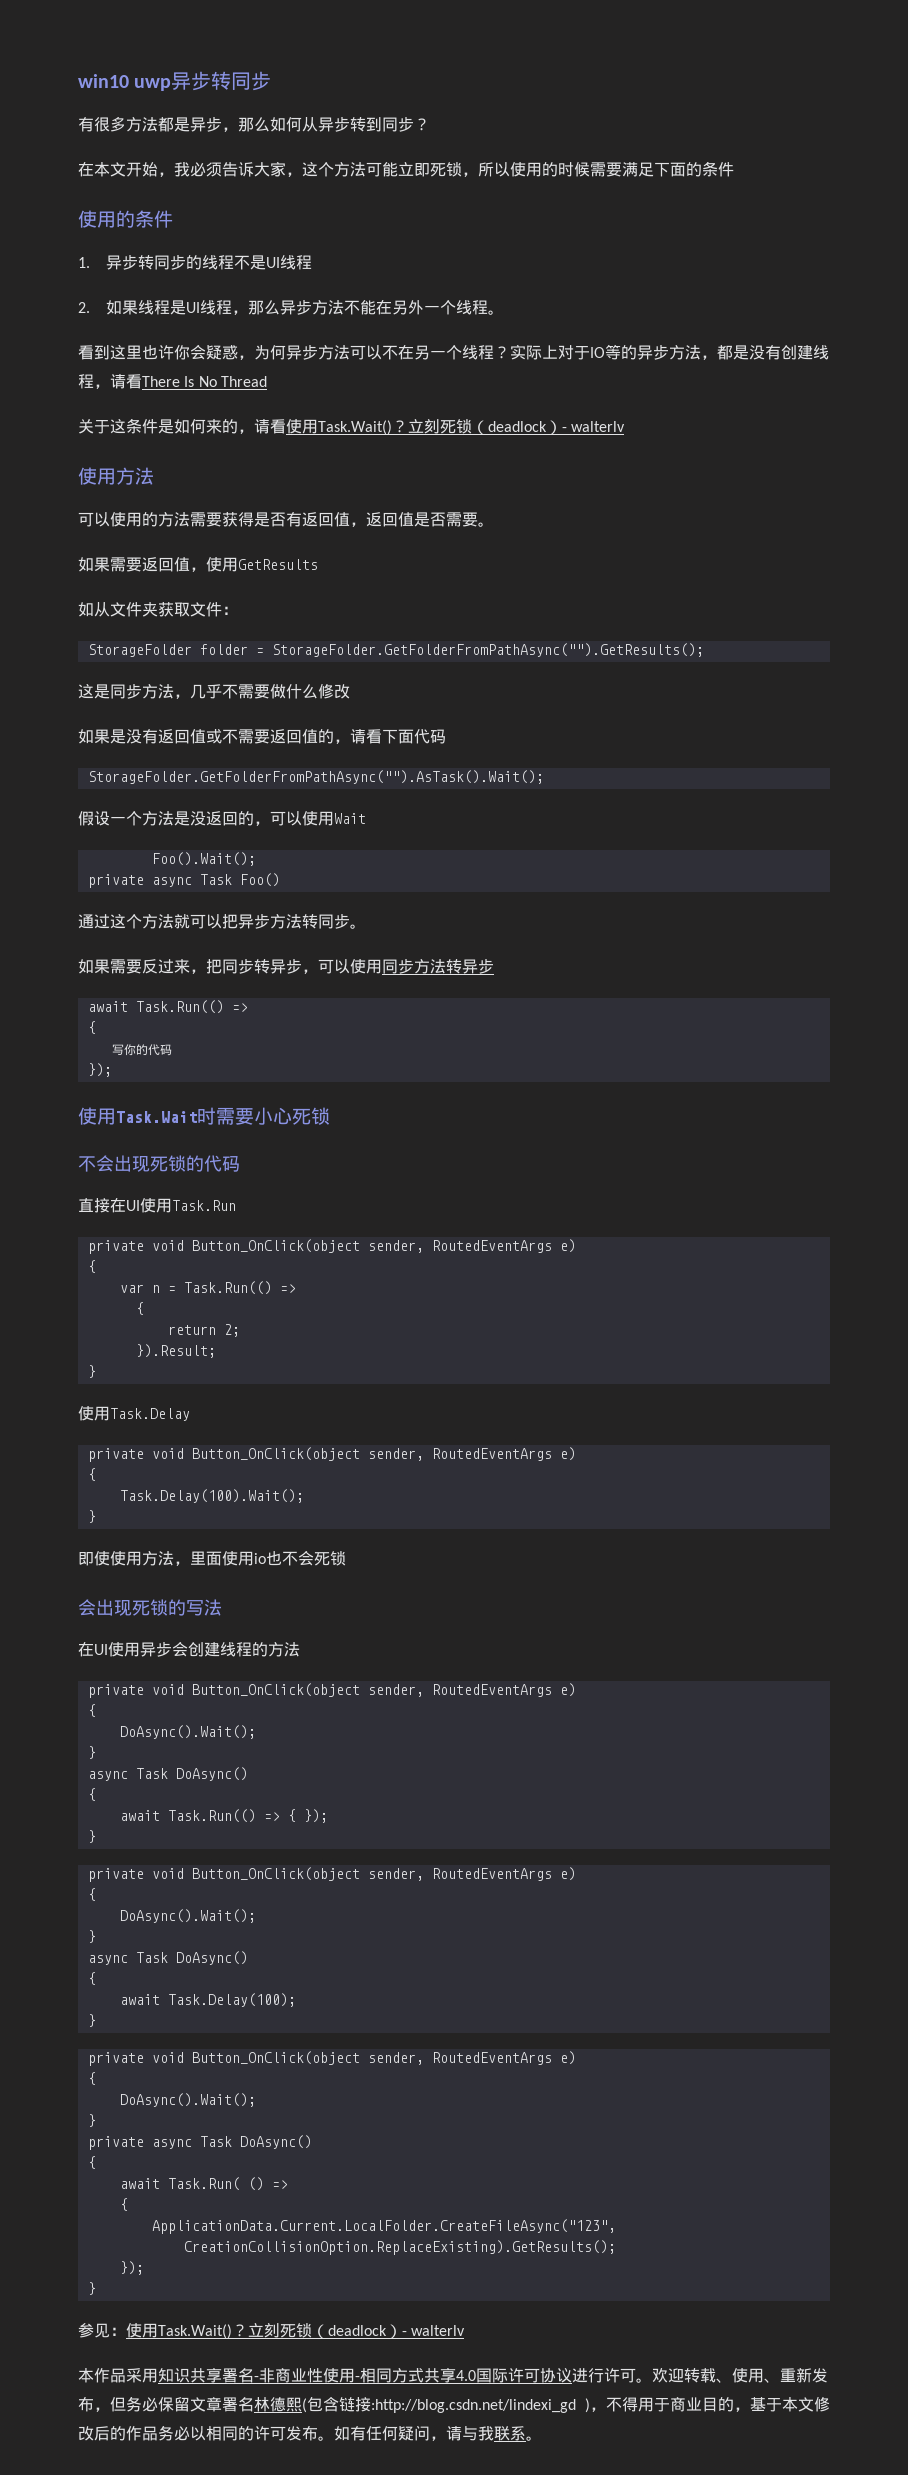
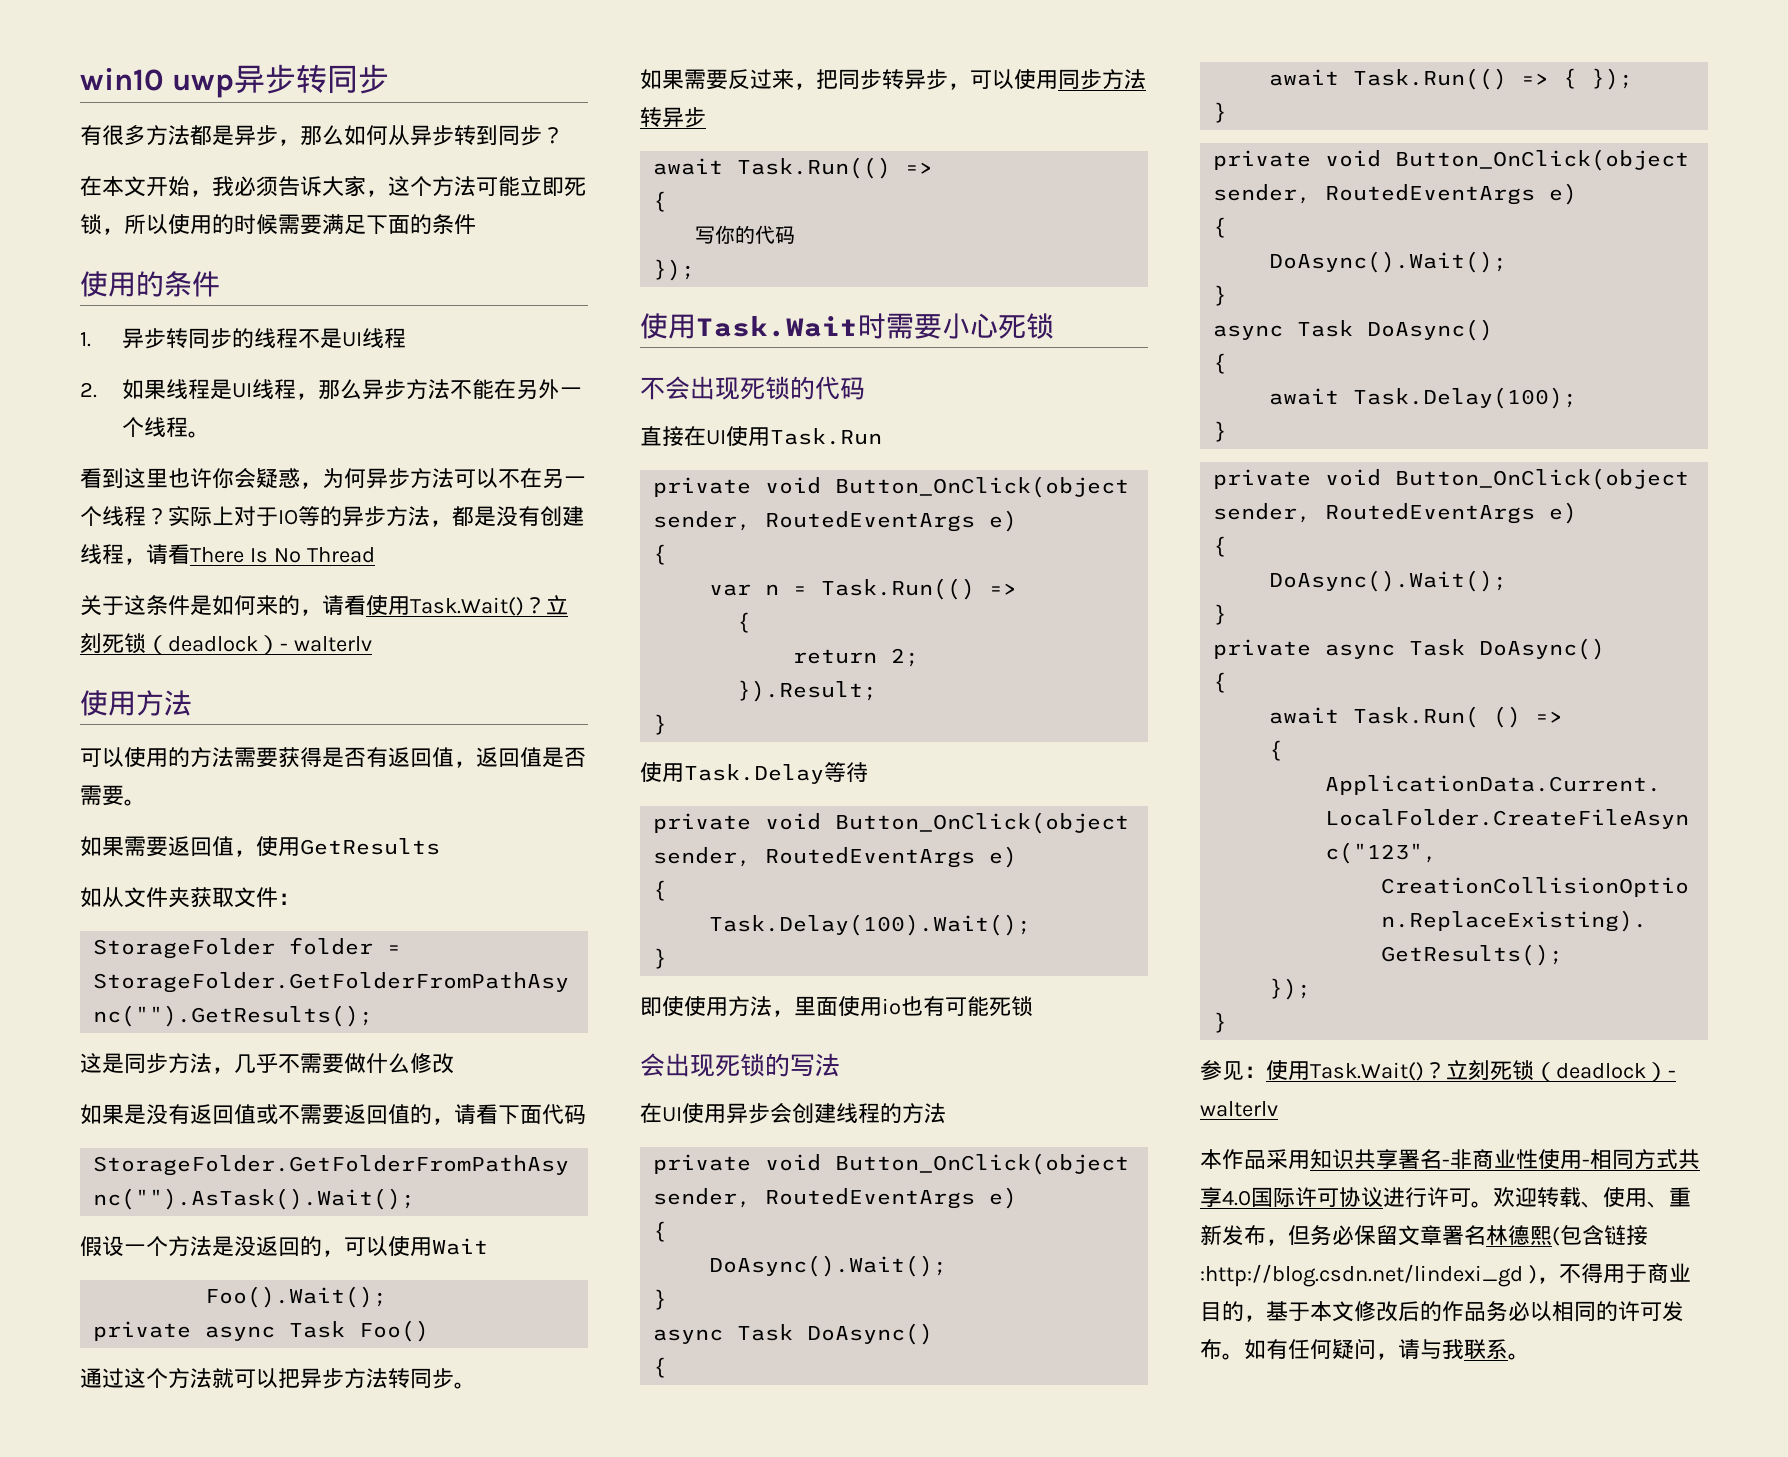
(190, 1414) none -> [824,762,868,783] 等待
[282,1550,314,1566] 不会 -> [923,996,989,1017] 有可能

